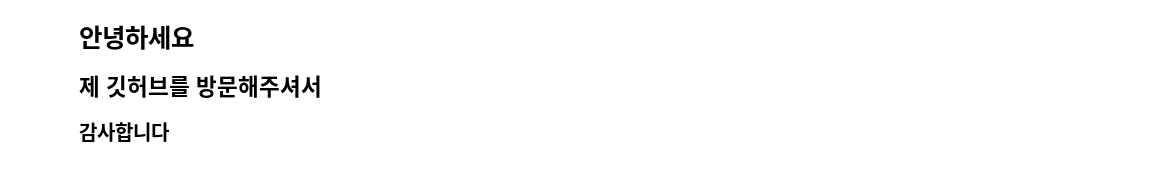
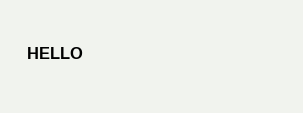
[79,25,194,50] [79,75,323,98] [79,122,169,142] 안녕하세요 // 제 깃허브를 방문해주셔서 // 감사합니다 -> [27,47,83,59] HELLO

